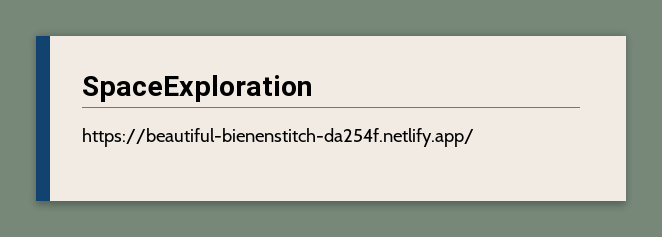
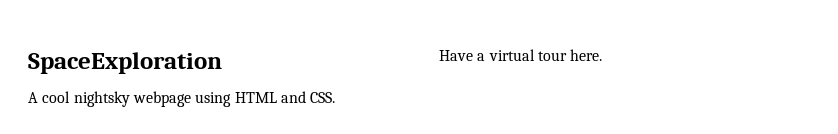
[82,128,474,147] https://beautiful-bienenstitch-da254f.netlify.app/ -> [28,91,336,107] [439,49,603,61] A cool nightsky webpage using HTML and CSS. // Have a virtual tour here.

